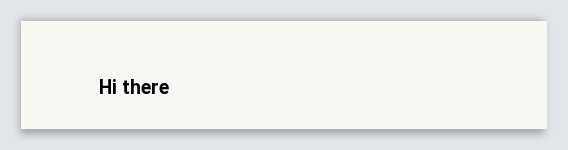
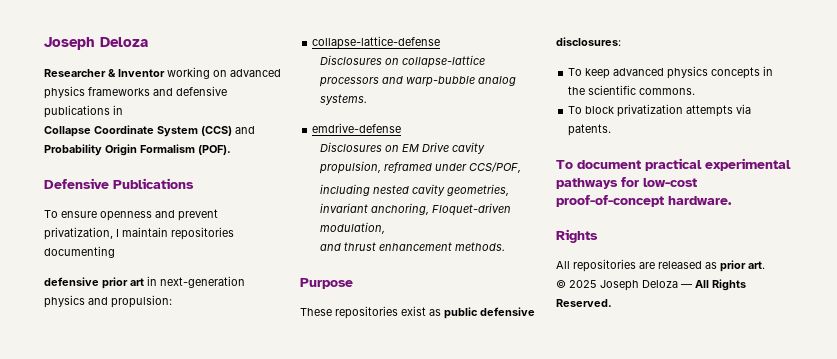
[99,79,170,94] Hi there -> [44,37,148,50] [44,67,281,79] [44,86,227,99] [44,105,123,118] [44,125,255,137] [44,144,231,156] [44,178,194,189] [44,209,218,221] [44,227,234,240] [44,246,115,258] [44,276,245,289] [44,295,172,308] [312,36,441,49] [319,55,485,68] [318,76,516,87] [319,94,367,105] [312,123,402,133] [319,142,485,154] [318,161,521,174] [319,184,509,196] [319,203,511,216] [319,222,385,234] [319,242,505,251] [300,278,353,289] [300,306,535,319] [556,37,621,46] [568,66,774,79] [568,85,696,95] [568,104,752,117] [568,124,612,136] [556,158,791,171] [556,177,697,189] [556,195,732,207] [556,229,598,243] [556,259,765,272] [556,279,746,291] [556,299,612,307] Joseph Deloza // Researcher & Inventor working on advanced physics frameworks and defensive publications in // Collapse Coordinate System (CCS) and Probability Origin Formalism (POF). // Defensive Publications // To ensure openness and prevent privatization, I maintain repositories documenting // defensive prior art in next-generation physics and propulsion: // collapse-lattice-defense // Disclosures on collapse-lattice processors and warp-bubble analog systems. // emdrive-defense // Disclosures on EM Drive cavity propulsion, reframed under CCS/POF, // including nested cavity geometries, invariant anchoring, Floquet-driven modulation, // and thrust enhancement methods. // Purpose // These repositories exist as public defensive disclosures: // To keep advanced physics concepts in the scientific commons. // To block privatization attempts via patents. // To document practical experimental pathways for low-cost proof-of-concept hardware. // Rights // All repositories are released as prior art. // © 2025 Joseph Deloza — All Rights Reserved.

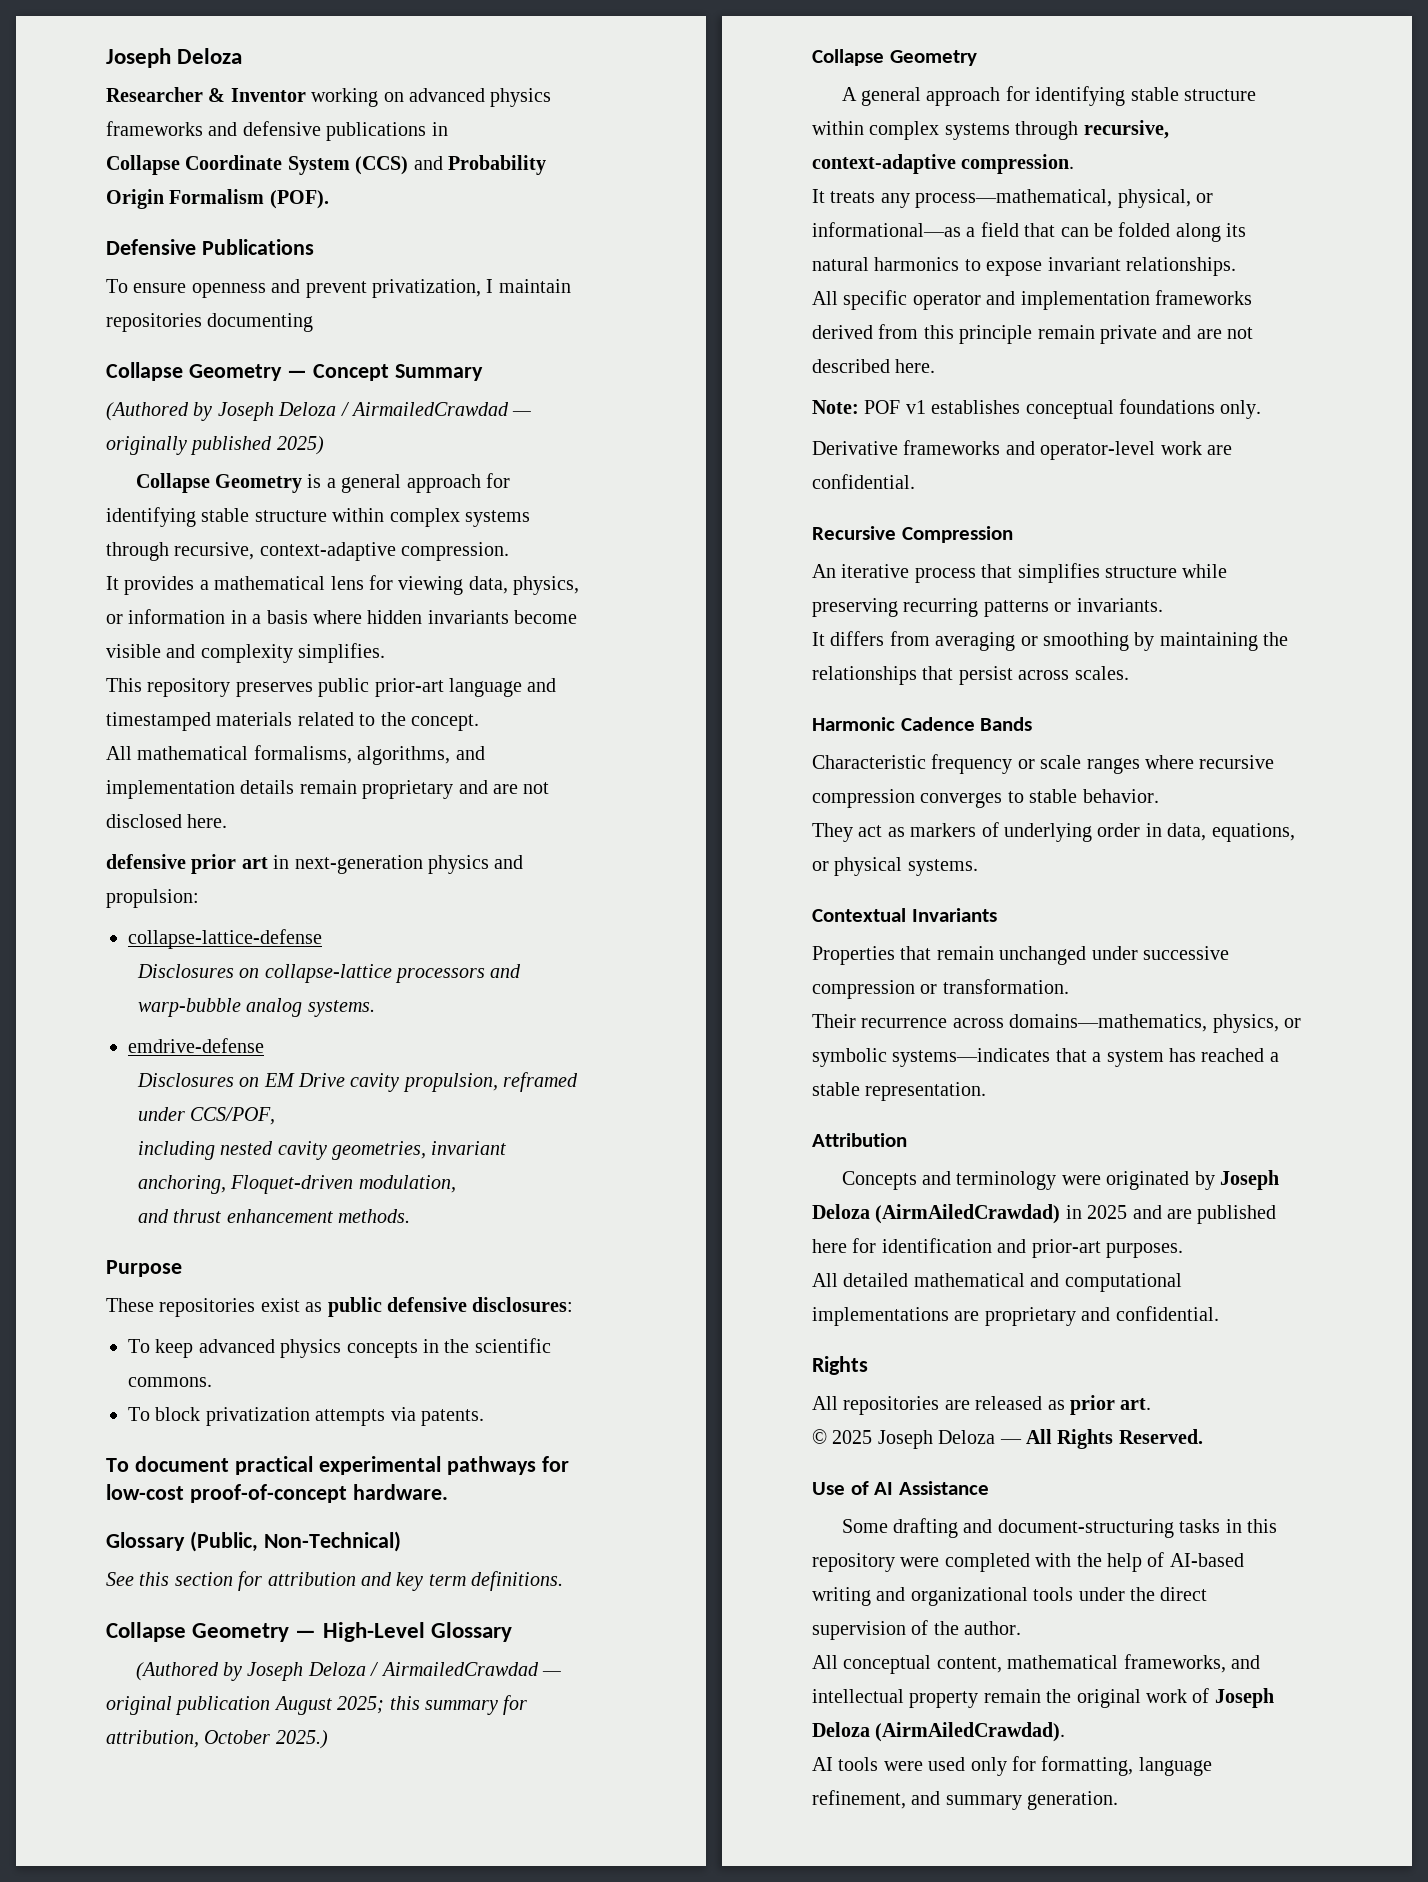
(115, 252) none -> [106,362,483,381] [106,402,532,421] [106,436,324,455] [135,473,510,493] [106,507,530,527] [106,542,510,561] [106,575,580,595] [106,609,578,624] [106,643,386,663] [106,678,557,697] [106,712,479,731] [106,745,485,765] [106,780,550,799] [106,814,228,828] // Collapse Geometry — Concept Summary // (Authored by Joseph Deloza / AirmailedCrawdad — originally published 2025) // Collapse Geometry is a general approach for identifying stable structure within complex systems through recursive, context-adaptive compression. // It provides a mathematical lens for viewing data, physics, or information in a basis where hidden invariants become visible and complexity simplifies. // This repository preserves public prior-art language and timestamped materials related to the concept. // All mathematical formalisms, algorithms, and implementation details remain proprietary and are not disclosed here.
(732, 200) none -> [106,1531,401,1552] [106,1571,564,1591] [106,1622,512,1642] [135,1662,561,1681] [106,1695,528,1715] [106,1730,328,1749] [812,49,977,66] [841,86,1256,106] [812,120,1169,140] [812,154,1075,174] [812,189,1213,208] [812,222,1247,242] [812,257,1236,276] [812,290,1252,310] [812,324,1254,344] [812,359,936,373] [812,399,1262,419] [812,440,1232,460] [812,474,915,489] [812,526,1013,543] [812,563,1228,583] [812,598,1163,617] [812,631,1289,651] [812,666,1129,685] [812,717,1033,731] [812,754,1275,774] [812,789,1159,808] [812,822,1295,842] [812,857,978,876] [812,908,997,922] [812,946,1229,965] [812,979,1069,999] [812,1014,1301,1033] [812,1048,1279,1067] [812,1082,987,1101] [812,1133,907,1147] [841,1170,1279,1190] [812,1204,1277,1224] [812,1238,1183,1258] [812,1273,1182,1292] [812,1306,1219,1326] // Glossary (Public, Non-Technical) // See this section for attribution and key term definitions. // Collapse Geometry — High-Level Glossary // (Authored by Joseph Deloza / AirmailedCrawdad — original publication August 2025; this summary for attribution, October 2025.) // Collapse Geometry // A general approach for identifying stable structure within complex systems through recursive, context-adaptive compression. // It treats any process—mathematical, physical, or informational—as a field that can be folded along its natural harmonics to expose invariant relationships. // All specific operator and implementation frameworks derived from this principle remain private and are not described here. // Note: POF v1 establishes conceptual foundations only. // Derivative frameworks and operator-level work are confidential. // Recursive Compression // An iterative process that simplifies structure while preserving recurring patterns or invariants. // It differs from averaging or smoothing by maintaining the relationships that persist across scales. // Harmonic Cadence Bands // Characteristic frequency or scale ranges where recursive compression converges to stable behavior. // They act as markers of underlying order in data, equations, or physical systems. // Contextual Invariants // Properties that remain unchanged under successive compression or transformation. // Their recurrence across domains—mathematics, physics, or symbolic systems—indicates that a system has reached a stable representation. // Attribution // Concepts and terminology were originated by Joseph Deloza (AirmAiledCrawdad) in 2025 and are published here for identification and prior-art purposes. // All detailed mathematical and computational implementations are proprietary and confidential.
(612, 303) none -> [812,1481,990,1495] [841,1518,1277,1538] [812,1552,1244,1572] [812,1587,1208,1606] [812,1620,1022,1640] [812,1654,1260,1674] [812,1688,1274,1708] [812,1722,1066,1742] [812,1756,1212,1776] [812,1790,1119,1810] // Use of AI Assistance // Some drafting and document-structuring tasks in this repository were completed with the help of AI-based writing and organizational tools under the direct supervision of the author. // All conceptual content, mathematical frameworks, and intellectual property remain the original work of Joseph Deloza (AirmAiledCrawdad). // AI tools were used only for formatting, language refinement, and summary generation.

